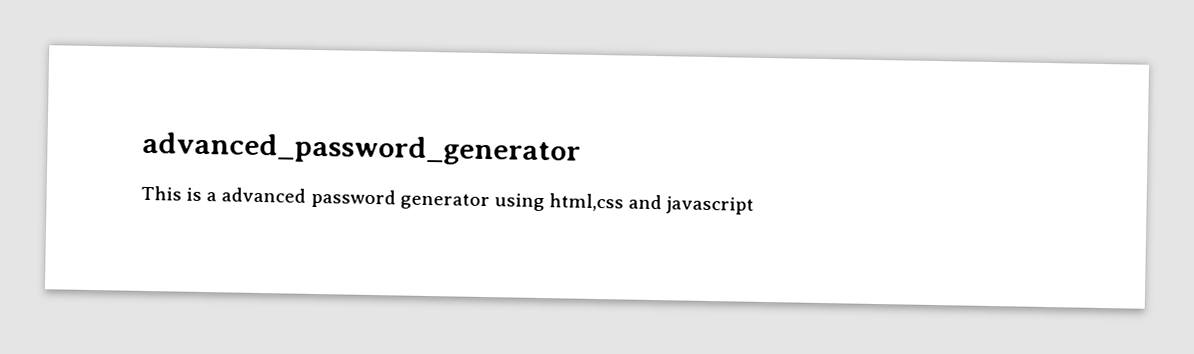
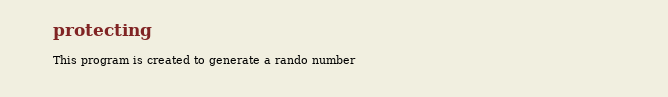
[142,131,581,167] advanced_password_generator -> [53,24,152,40] protecting
[186,187,755,215] is a advanced password generator using html,css and javascript -> [81,55,356,66] program is created to generate a rando number

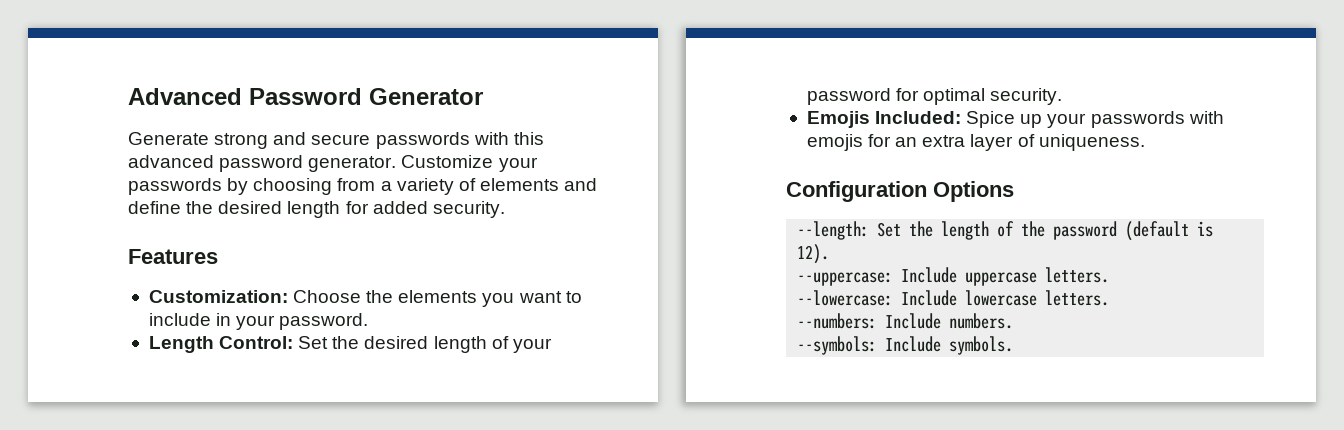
[53,24,152,40] [53,55,356,66] protecting // This program is created to generate a rando number -> [128,88,483,105] [128,132,544,149] [128,155,538,172] [128,178,598,195] [128,201,505,218] [128,249,218,264] [148,290,582,307] [148,313,369,330] [148,336,552,353] [806,88,1063,105] [806,111,1224,128] [806,134,1145,151] [786,181,1014,202] [797,221,1214,241] [797,244,830,264] [797,267,1110,286] [797,290,1110,306] [797,313,1014,329] [797,336,1014,355] Advanced Password Generator // Generate strong and secure passwords with this advanced password generator. Customize your passwords by choosing from a variety of elements and define the desired length for added security. // Features // Customization: Choose the elements you want to include in your password. // Length Control: Set the desired length of your password for optimal security. // Emojis Included: Spice up your passwords with emojis for an extra layer of uniqueness. // Configuration Options // --length: Set the length of the password (default is 12). // --uppercase: Include uppercase letters. // --lowercase: Include lowercase letters. // --numbers: Include numbers. // --symbols: Include symbols.

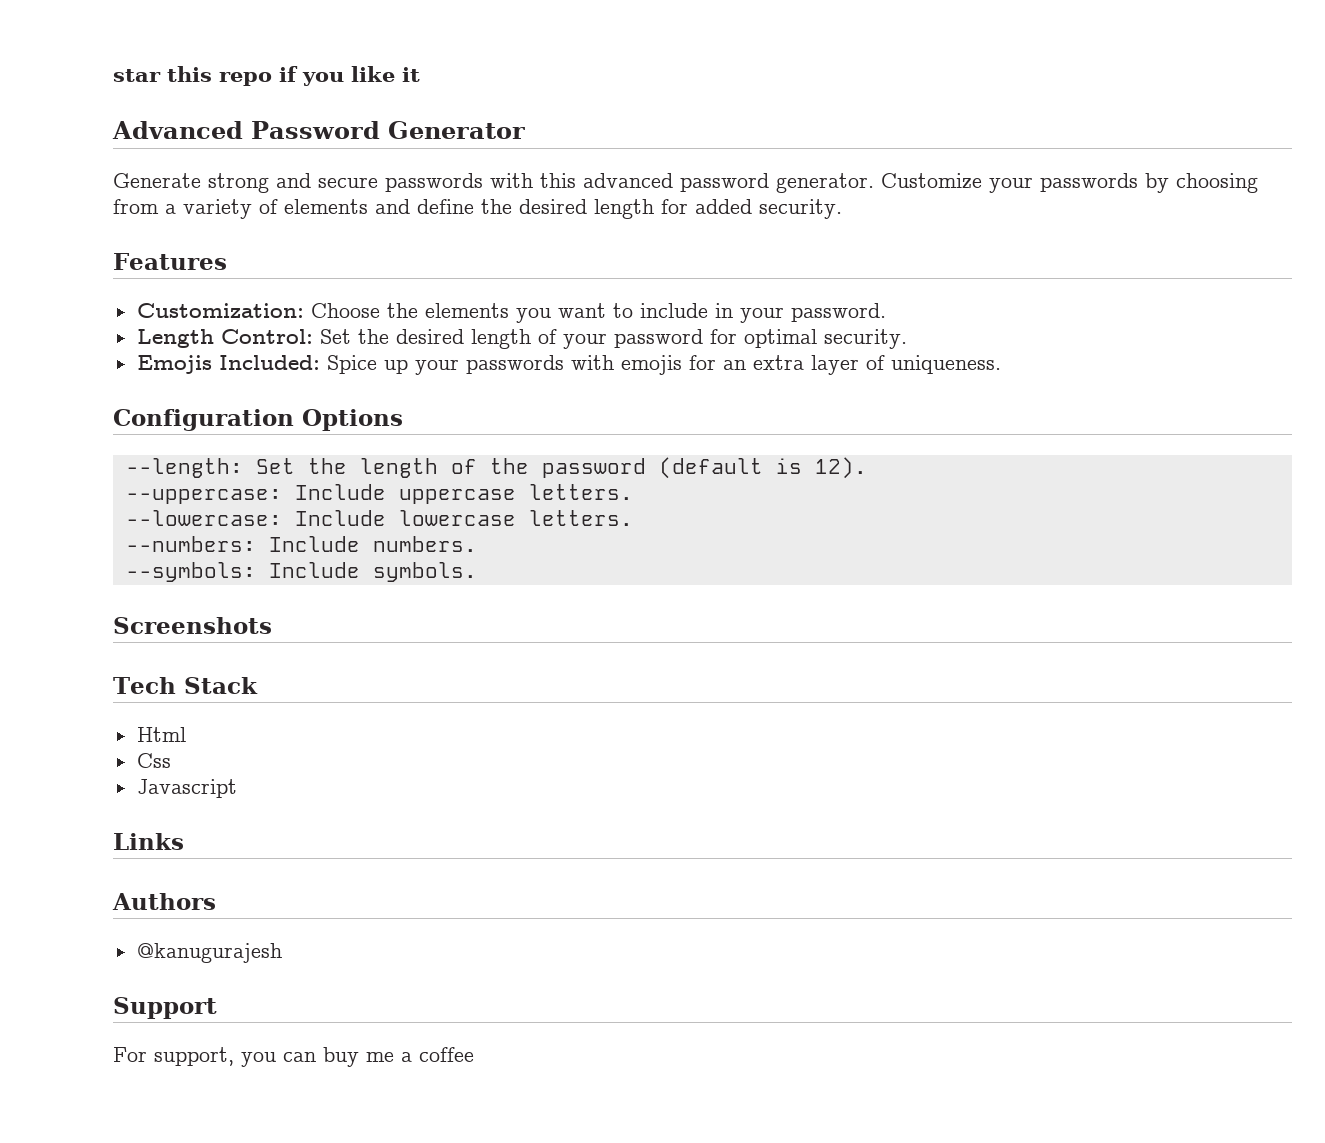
(128, 96) none -> [113,66,420,86] star this repo if you like it //
(1014, 345) none -> [113,617,272,634] [113,677,258,694] [136,727,186,742] [136,753,171,768] [136,779,237,798] [113,833,184,850] [112,893,216,910] [136,943,282,963] [113,997,217,1019] [113,1047,474,1067] // Screenshots // Tech Stack // Html // Css // Javascript // Links // Authors // @kanugurajesh // Support // For support, you can buy me a coffee

